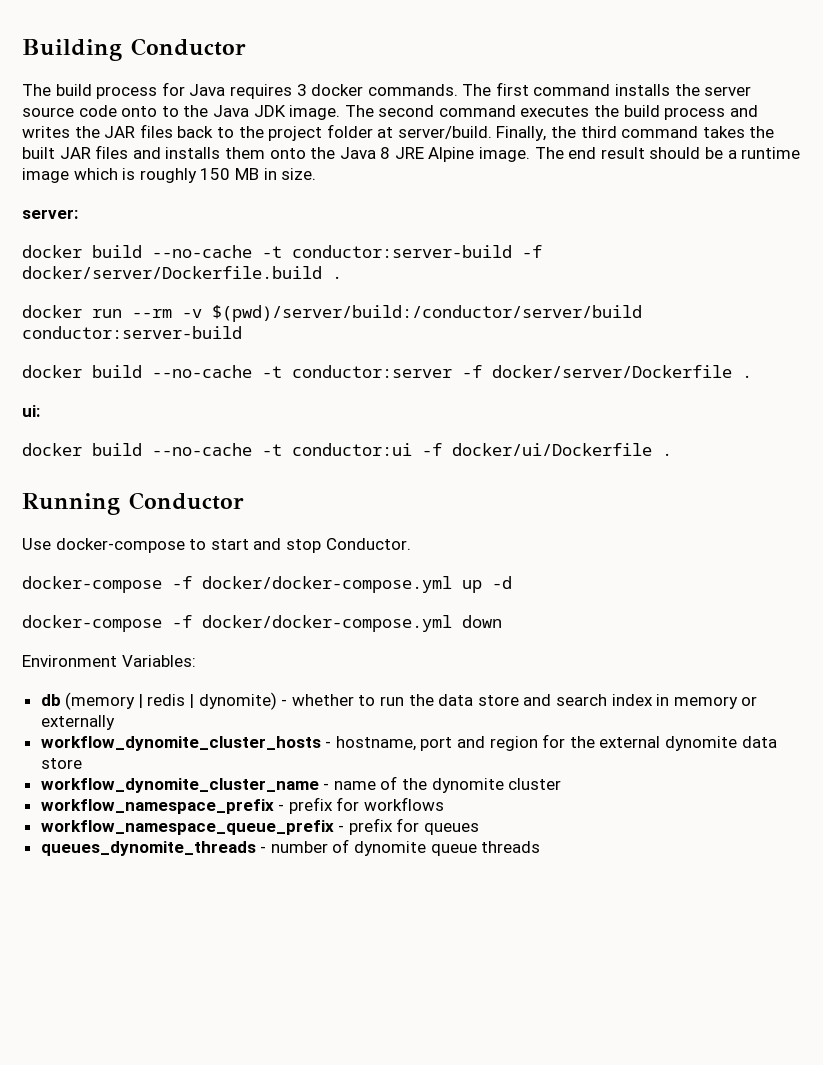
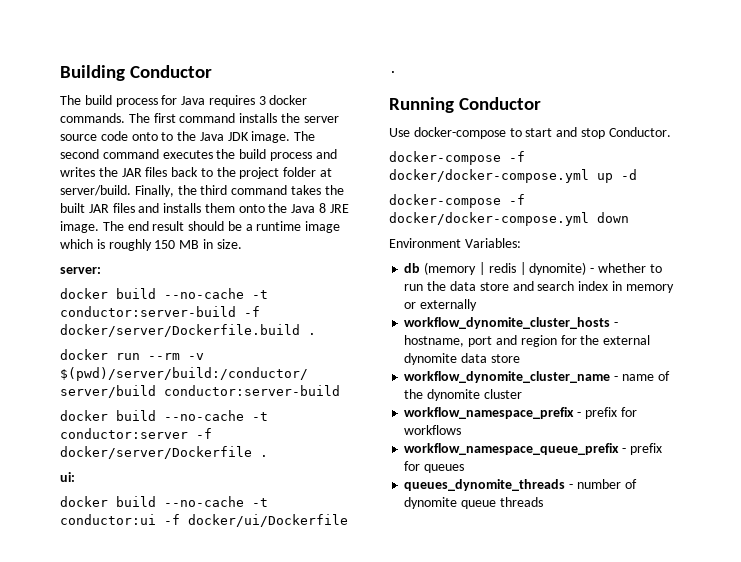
[428,147,475,162] Alpine -> (349, 208) none

